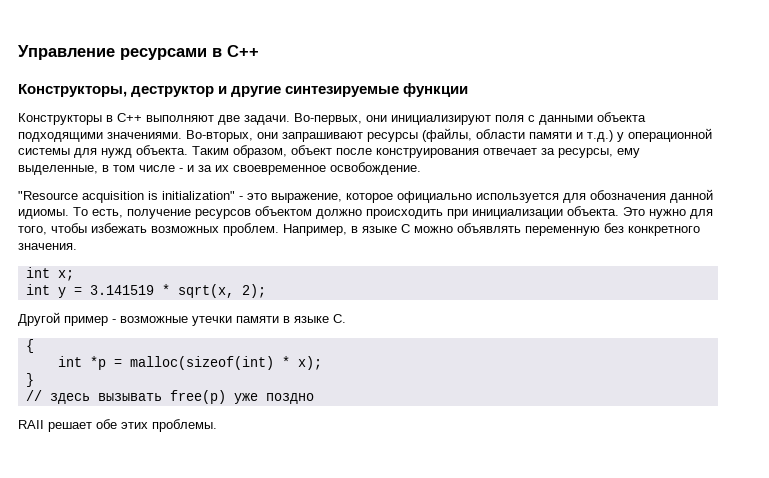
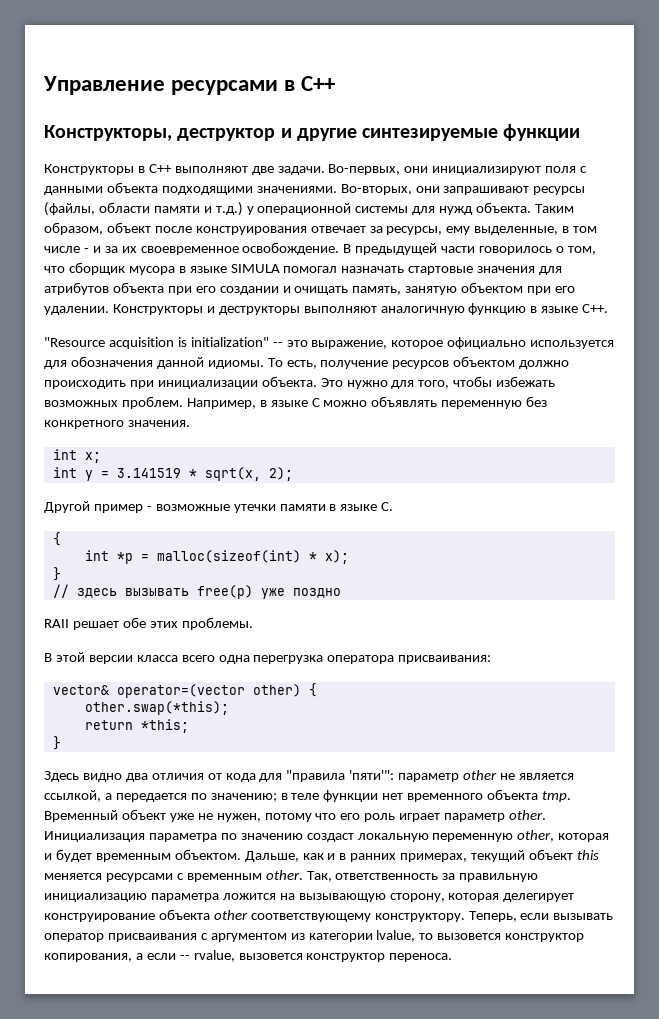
(421, 168) none -> [343,243,596,255] [44,262,563,275] [44,282,576,295] [44,303,609,315] В предыдущей части говорилось о том, что сборщик мусора в языке SIMULA помогал назначать стартовые значения для атрибутов объекта при его создании и очищать память, занятую объектом при его удалении. Конструкторы и деструкторы выполняют аналогичную функцию в языке С++.
[239,196,243,200] - -> [272,342,283,347] --
(217, 425) none -> [44,652,492,664] [52,683,317,698] [84,701,229,715] [84,719,189,733] [52,736,61,750] [44,770,574,782] [44,789,572,802] [44,809,547,822] [44,830,610,842] [44,849,599,862] [44,870,539,882] [44,893,575,902] [44,909,614,922] [44,930,585,942] [44,950,453,962] // В этой версии класса всего одна перегрузка оператора присваивания: // vector& operator=(vector other) { // other.swap(*this); // return *this; // } // Здесь видно два отличия от кода для "правила 'пяти'": параметр other не является ссылкой, а передается по значению; в теле функции нет временного объекта tmp. Временный объект уже не нужен, потому что его роль играет параметр other. Инициализация параметра по значению создаст локальную переменную other, которая и будет временным объектом. Дальше, как и в ранних примерах, текущий объект this меняется ресурсами с временным other. Так, ответственность за правильную инициализацию параметра ложится на вызывающую сторону, которая делегирует конструирование объекта other соответствующему конструктору. Теперь, если вызывать оператор присваивания с аргументом из категории lvalue, то вызовется конструктор копирования, а если -- rvalue, вызовется конструктор переноса.

